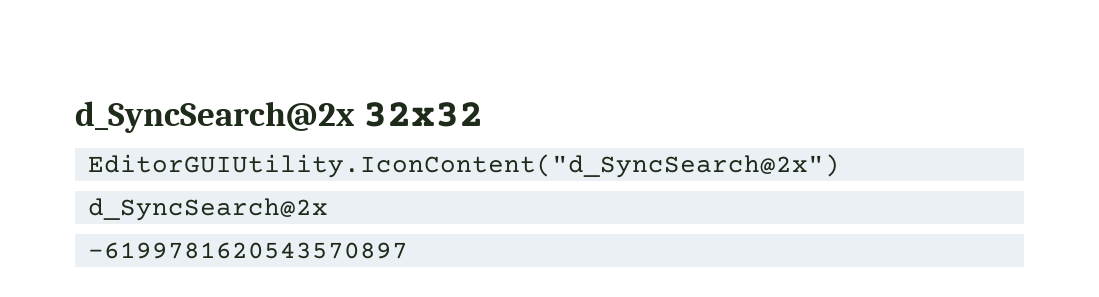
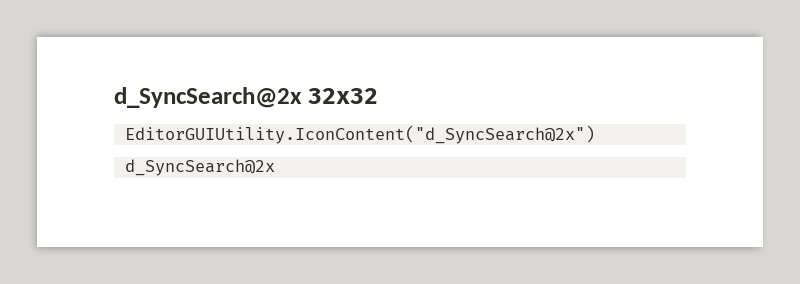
[88,242,409,259] // -6199781620543570897 -> (275, 167) none

